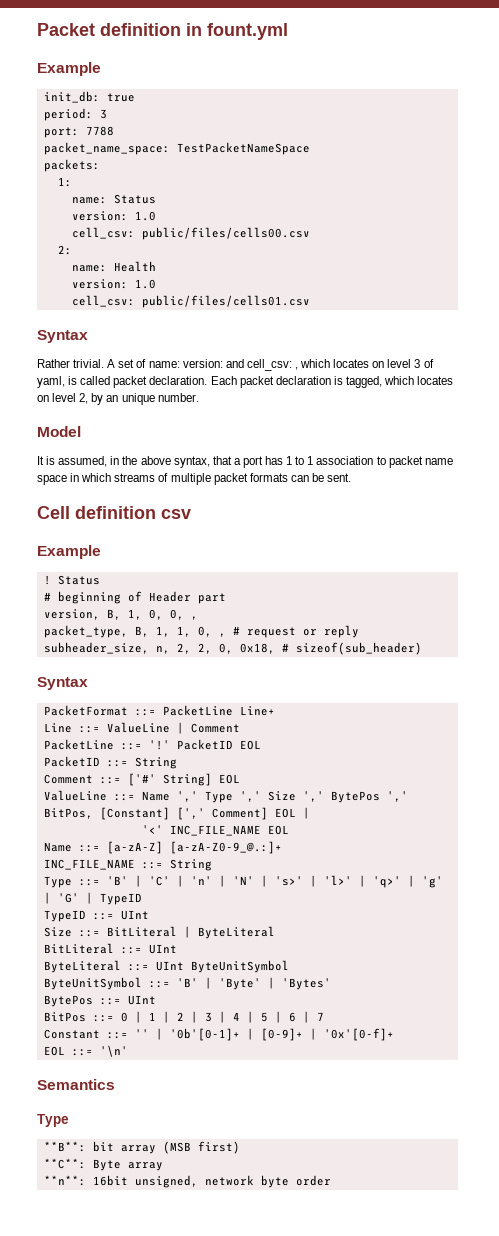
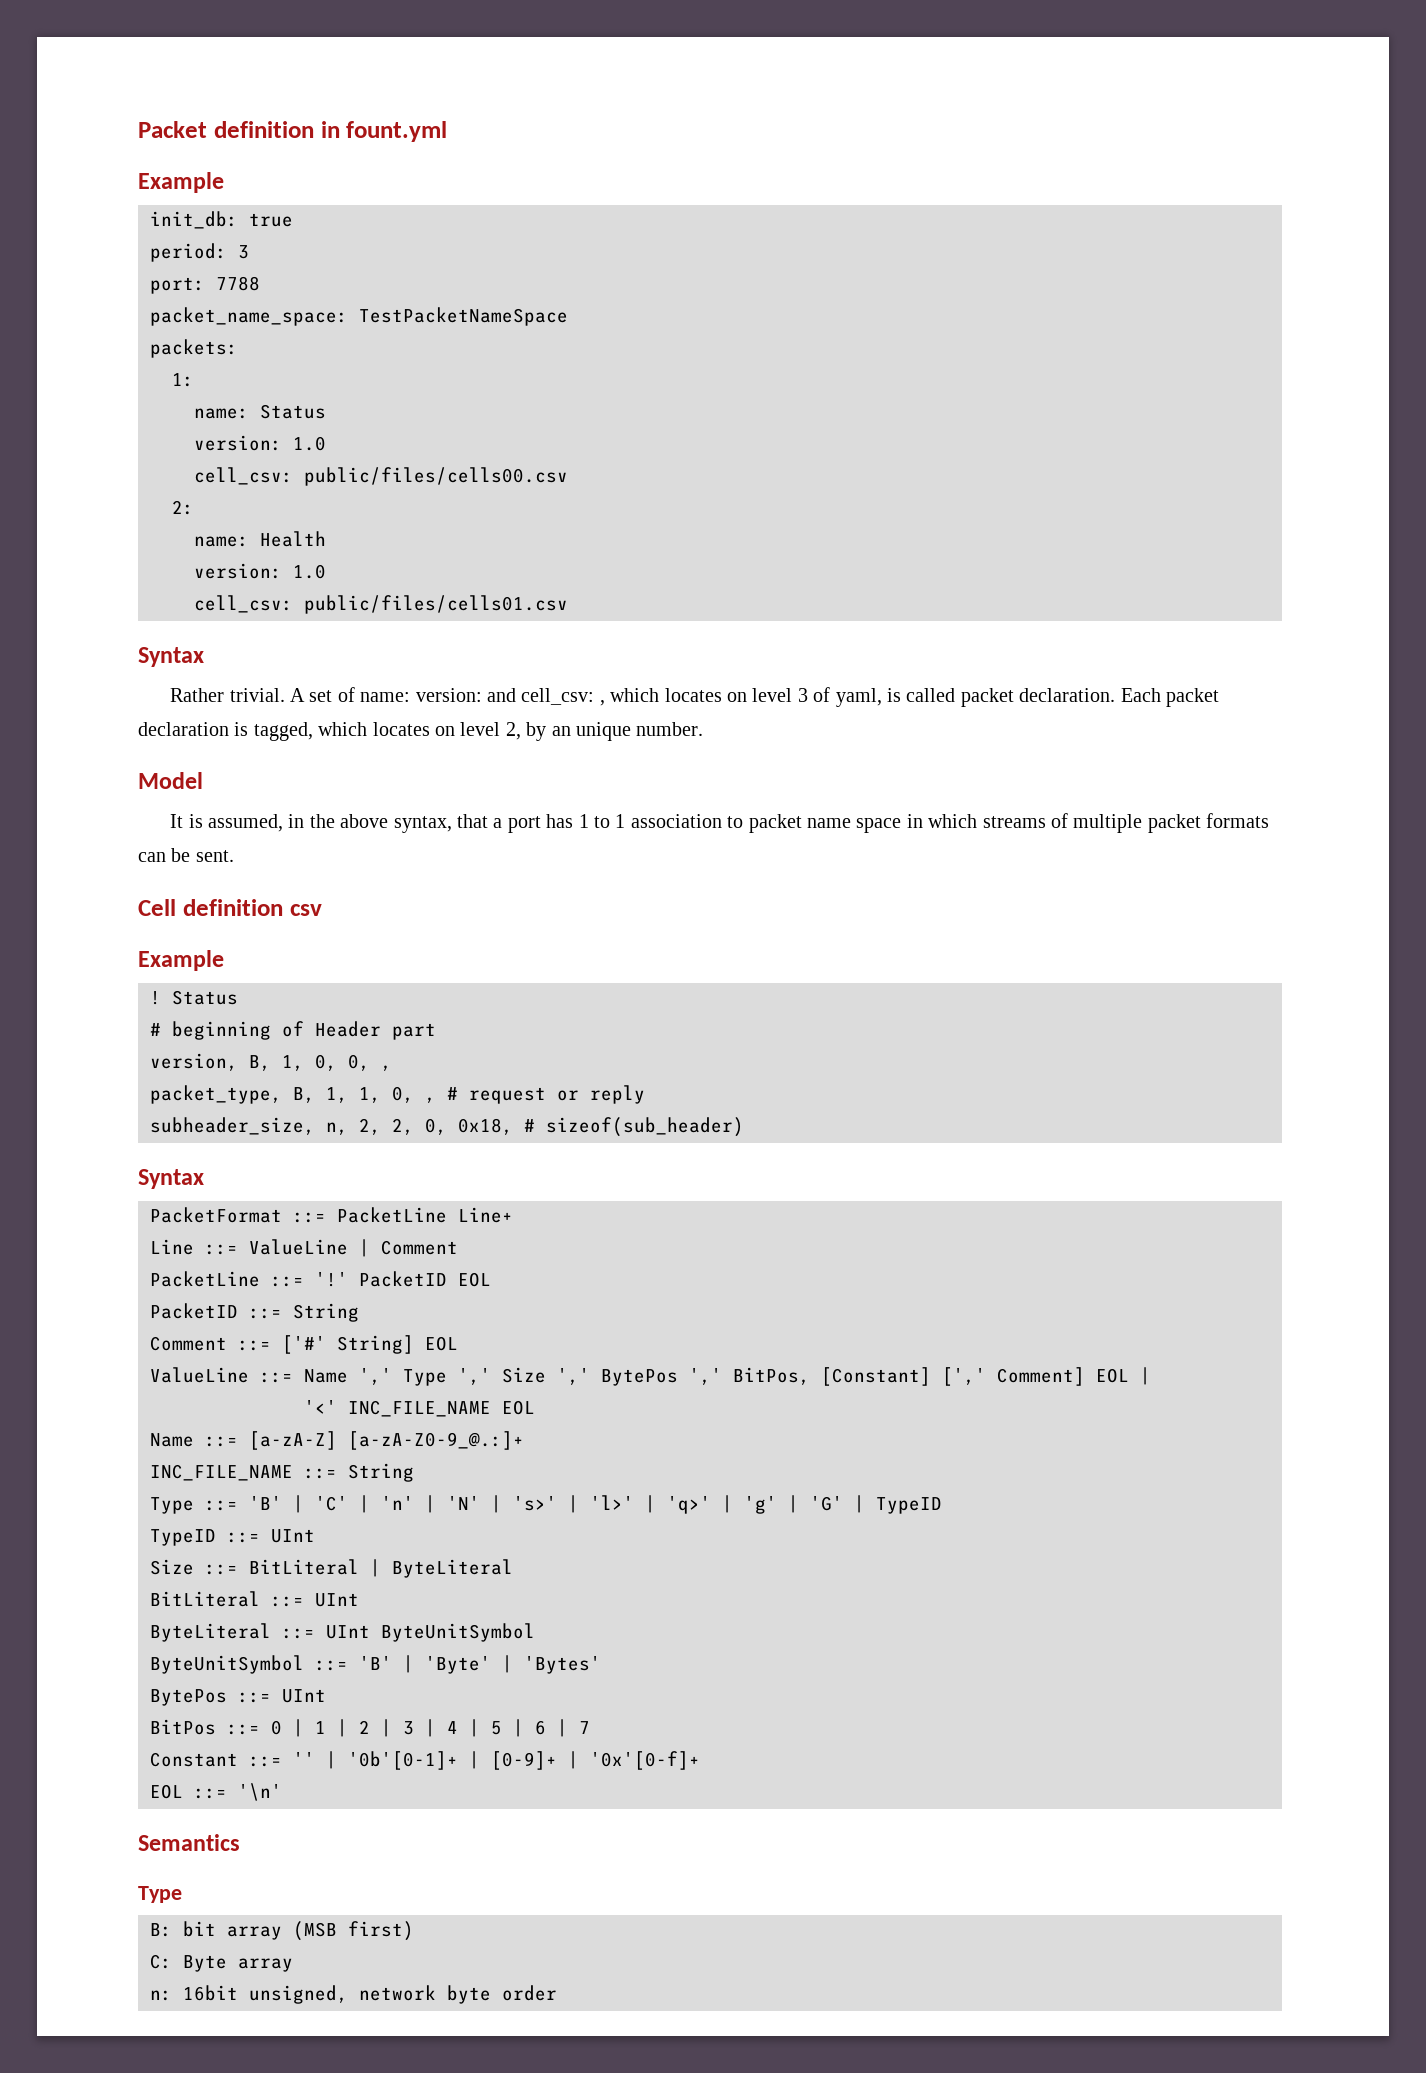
[43,1141,86,1152] **B**: -> [150,1923,172,1937] B:
[43,1158,86,1169] **C**: -> [150,1954,172,1969] C:
[43,1175,86,1186] **n**: -> [150,1990,172,2001] n:

